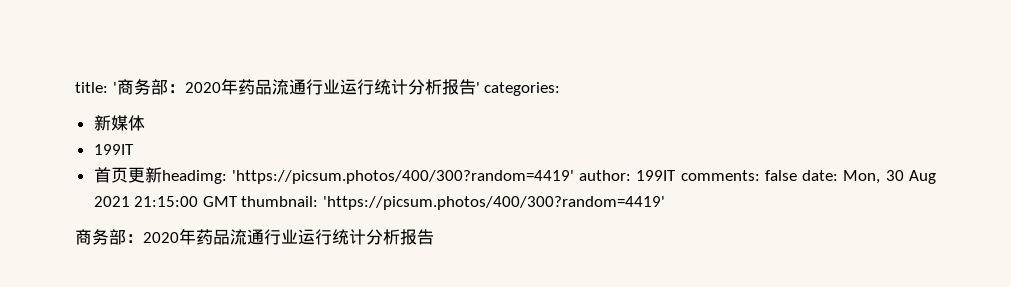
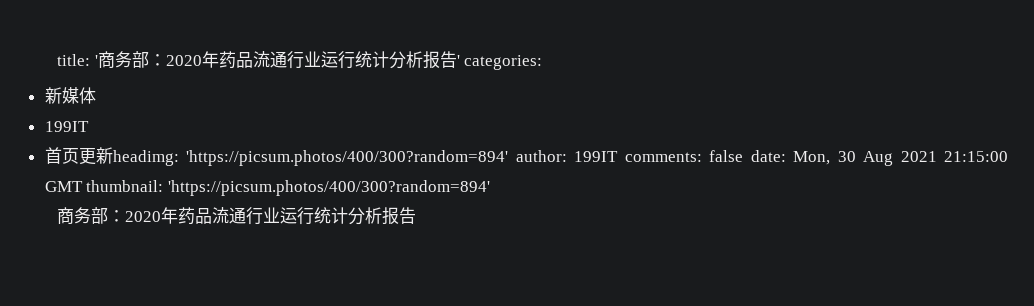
[231,170,574,184] 'https://picsum.photos/400/300?random=4419' -> [186,150,509,166] 'https://picsum.photos/400/300?random=894'
[323,196,666,210] 'https://picsum.photos/400/300?random=4419' -> [167,180,490,196] 'https://picsum.photos/400/300?random=894'

